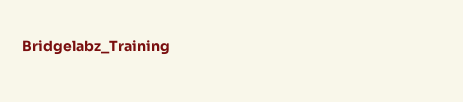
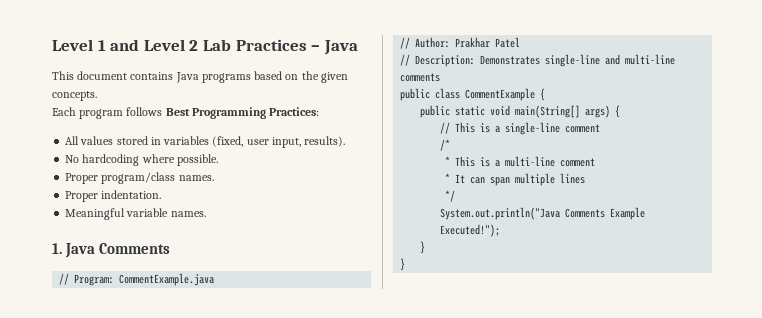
[22,40,170,55] Bridgelabz_Training -> [52,39,358,55] [52,71,348,83] [52,91,97,101] [52,107,320,119] [65,136,346,148] [65,154,218,166] [65,172,214,184] [65,190,162,202] [65,208,206,220] [52,243,171,258] [59,273,215,286] [400,37,521,49] [400,54,676,67] [400,73,441,82] [400,88,546,101] [420,105,621,118] [440,122,601,135] [440,139,451,151] [445,156,596,167] [445,173,586,186] [445,190,456,202] [440,207,646,220] [440,224,501,237] [420,241,426,254] [400,258,406,271] Level 1 and Level 2 Lab Practices – Java // This document contains Java programs based on the given concepts. // Each program follows Best Programming Practices: // All values stored in variables (fixed, user input, results). // No hardcoding where possible. // Proper program/class names. // Proper indentation. // Meaningful variable names. // 1. Java Comments // // Program: CommentExample.java // // Author: Prakhar Patel // // Description: Demonstrates single-line and multi-line comments // public class CommentExample { // public static void main(String[] args) { // // This is a single-line comment // /* // * This is a multi-line comment // * It can span multiple lines // */ // System.out.println("Java Comments Example Executed!"); // } // }

